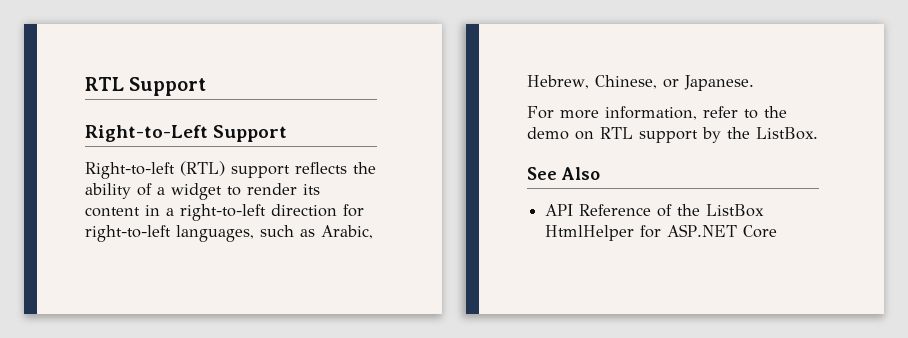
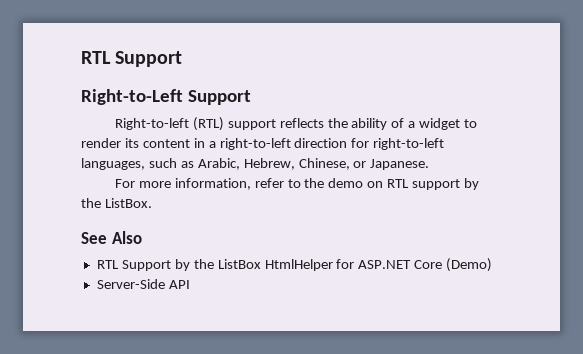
[545,204,673,217] API Reference of -> [96,259,190,271] RTL Support by
(778, 231) none -> [446,258,493,272] [96,279,190,289] (Demo) // Server-Side API

